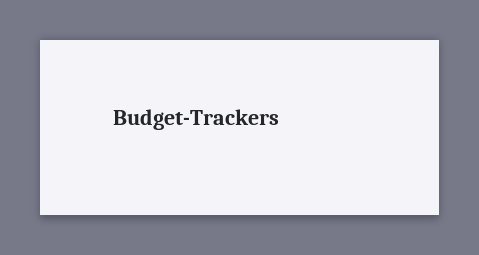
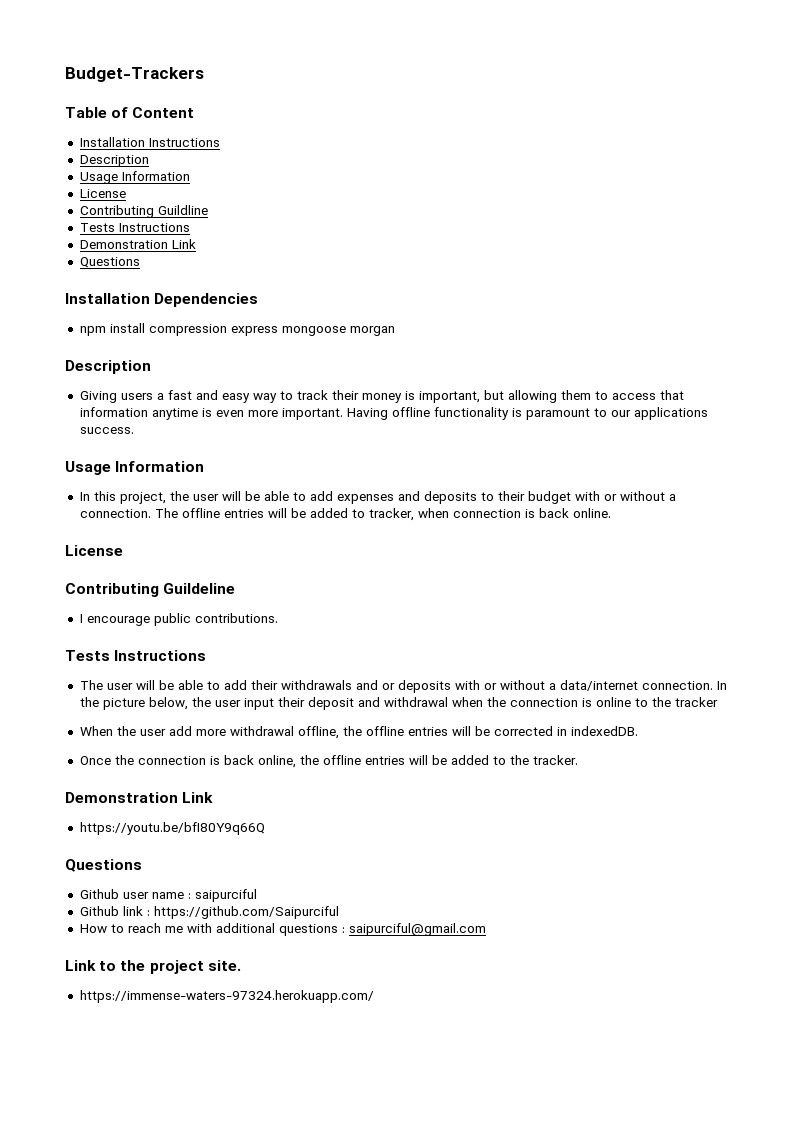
(279, 119) none -> [65,107,195,118] [79,137,220,147] [79,155,149,167] [79,171,190,184] [79,189,126,198] [79,205,208,218] [79,223,190,232] [79,239,196,249] [79,257,140,268] [65,293,259,307] [79,323,395,336] [65,360,151,374] [79,390,684,403] [79,407,708,420] [79,427,134,434] [65,461,205,475] [79,491,676,504] [79,508,611,521] [65,545,123,556] [65,583,236,597] [79,613,278,626] [65,650,207,661] [79,680,727,693] [79,697,718,710] [79,726,638,739] [79,755,578,768] [65,792,214,803] [79,822,265,835] [65,859,142,872] [79,889,257,902] [79,906,339,919] [79,923,486,936] [65,960,241,974] [79,990,374,1003] // Table of Content // Installation Instructions // Description // Usage Information // License // Contributing Guildline // Tests Instructions // Demonstration Link // Questions // Installation Dependencies // npm install compression express mongoose morgan // Description // Giving users a fast and easy way to track their money is important, but allowing them to access that information anytime is even more important. Having offline functionality is paramount to our applications success. // Usage Information // In this project, the user will be able to add expenses and deposits to their budget with or without a connection. The offline entries will be added to tracker, when connection is back online. // License // Contributing Guildeline // I encourage public contributions. // Tests Instructions // The user will be able to add their withdrawals and or deposits with or without a data/internet connection. In the picture below, the user input their deposit and withdrawal when the connection is online to the tracker // When the user add more withdrawal offline, the offline entries will be corrected in indexedDB. // Once the connection is back online, the offline entries will be added to the tracker. // Demonstration Link // https://youtu.be/bfI80Y9q66Q // Questions // Github user name : saipurciful // Github link : https://github.com/Saipurciful // How to reach me with additional questions : saipurciful@gmail.com // Link to the project site. // https://immense-waters-97324.herokuapp.com/

